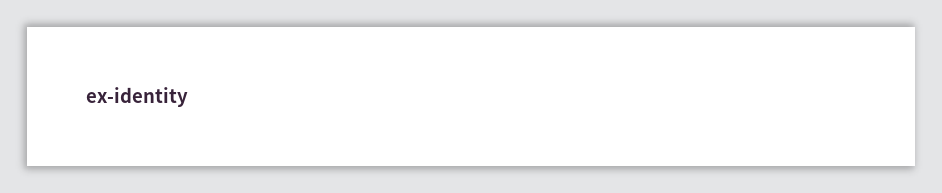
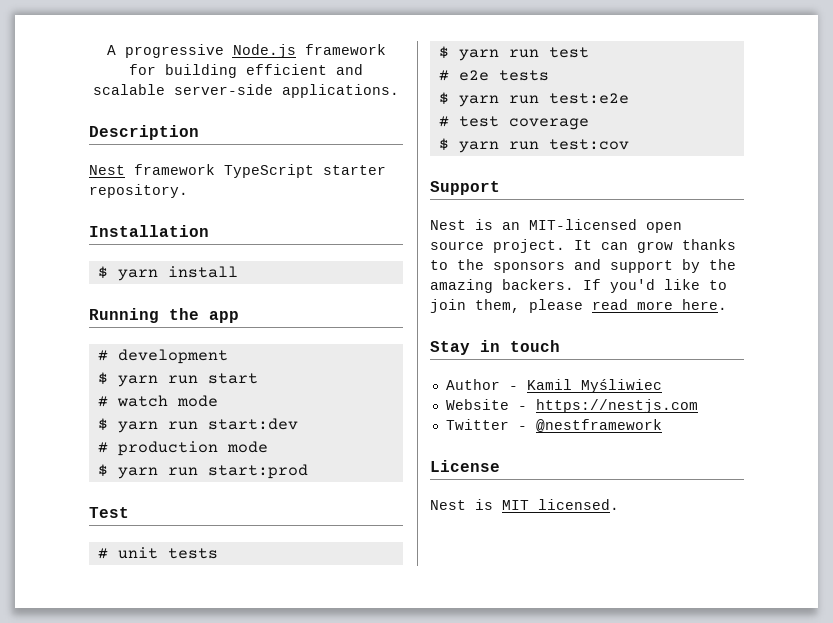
[86,87,188,107] ex-identity -> [106,44,386,58] [129,64,363,78] [93,84,399,98] [89,125,199,140] [89,164,386,178] [89,184,188,198] [89,225,209,237] [97,266,238,281] [89,308,239,323] [97,349,228,364] [97,372,258,387] [97,395,218,407] [97,418,298,433] [97,441,268,456] [97,464,308,479] [89,507,129,518] [97,547,218,559] [438,46,589,61] [438,70,549,81] [438,92,629,107] [438,116,589,130] [438,138,629,153] [430,181,500,195] [430,219,682,233] [430,239,736,253] [430,259,736,273] [430,279,727,293] [430,299,727,313] [430,340,560,355] [445,379,662,393] [445,399,698,413] [445,419,662,432] [430,460,500,472] [430,499,619,510] A progressive Node.js framework for building efficient and scalable server-side applications. // Description // Nest framework TypeScript starter repository. // Installation // $ yarn install // Running the app // # development // $ yarn run start // # watch mode // $ yarn run start:dev // # production mode // $ yarn run start:prod // Test // # unit tests // $ yarn run test // # e2e tests // $ yarn run test:e2e // # test coverage // $ yarn run test:cov // Support // Nest is an MIT-licensed open source project. It can grow thanks to the sponsors and support by the amazing backers. If you'd like to join them, please read more here. // Stay in touch // Author - Kamil Myśliwiec // Website - https://nestjs.com // Twitter - @nestframework // License // Nest is MIT licensed.

